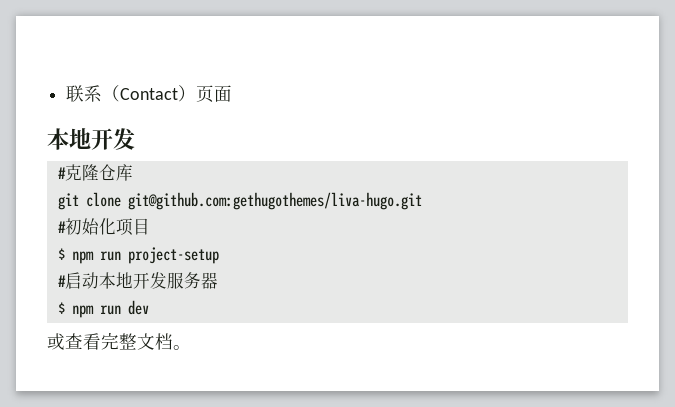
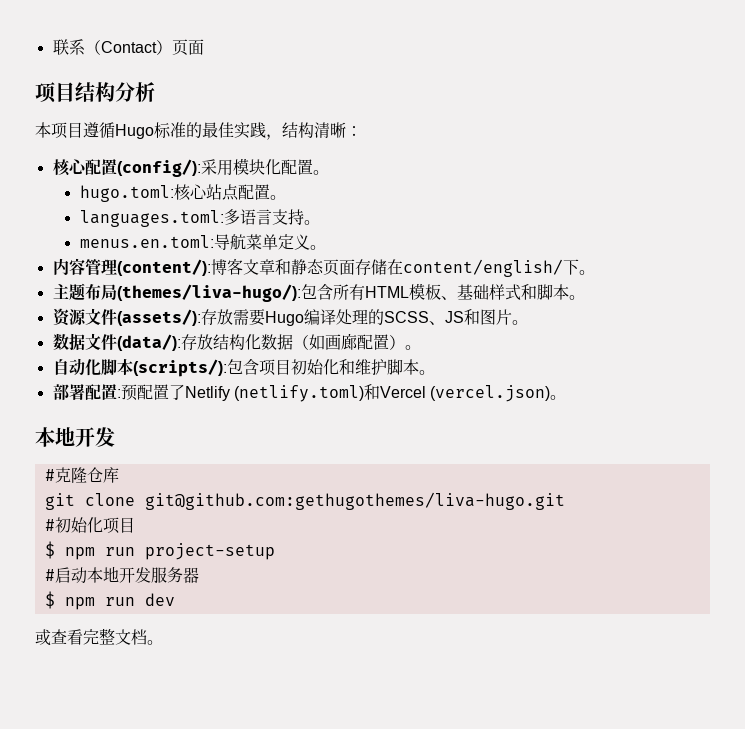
(233, 93) none -> [35,82,155,103] [35,122,362,140] [52,158,329,177] [79,184,286,202] [79,209,320,227] [79,234,326,250] [52,258,595,277] [52,283,585,302] [52,308,528,326] [52,333,421,351] [52,358,435,377] [52,384,567,402] // 项目结构分析 // 本项目遵循Hugo标准的最佳实践，结构清晰： // 核心配置(config/):采用模块化配置。 // hugo.toml:核心站点配置。 // languages.toml:多语言支持。 // menus.en.toml:导航菜单定义。 // 内容管理(content/):博客文章和静态页面存储在content/english/下。 // 主题布局(themes/liva-hugo/):包含所有HTML模板、基础样式和脚本。 // 资源文件(assets/):存放需要Hugo编译处理的SCSS、JS和图片。 // 数据文件(data/):存放结构化数据（如画廊配置）。 // 自动化脚本(scripts/):包含项目初始化和维护脚本。 // 部署配置:预配置了Netlify (netlify.toml)和Vercel (vercel.json)。

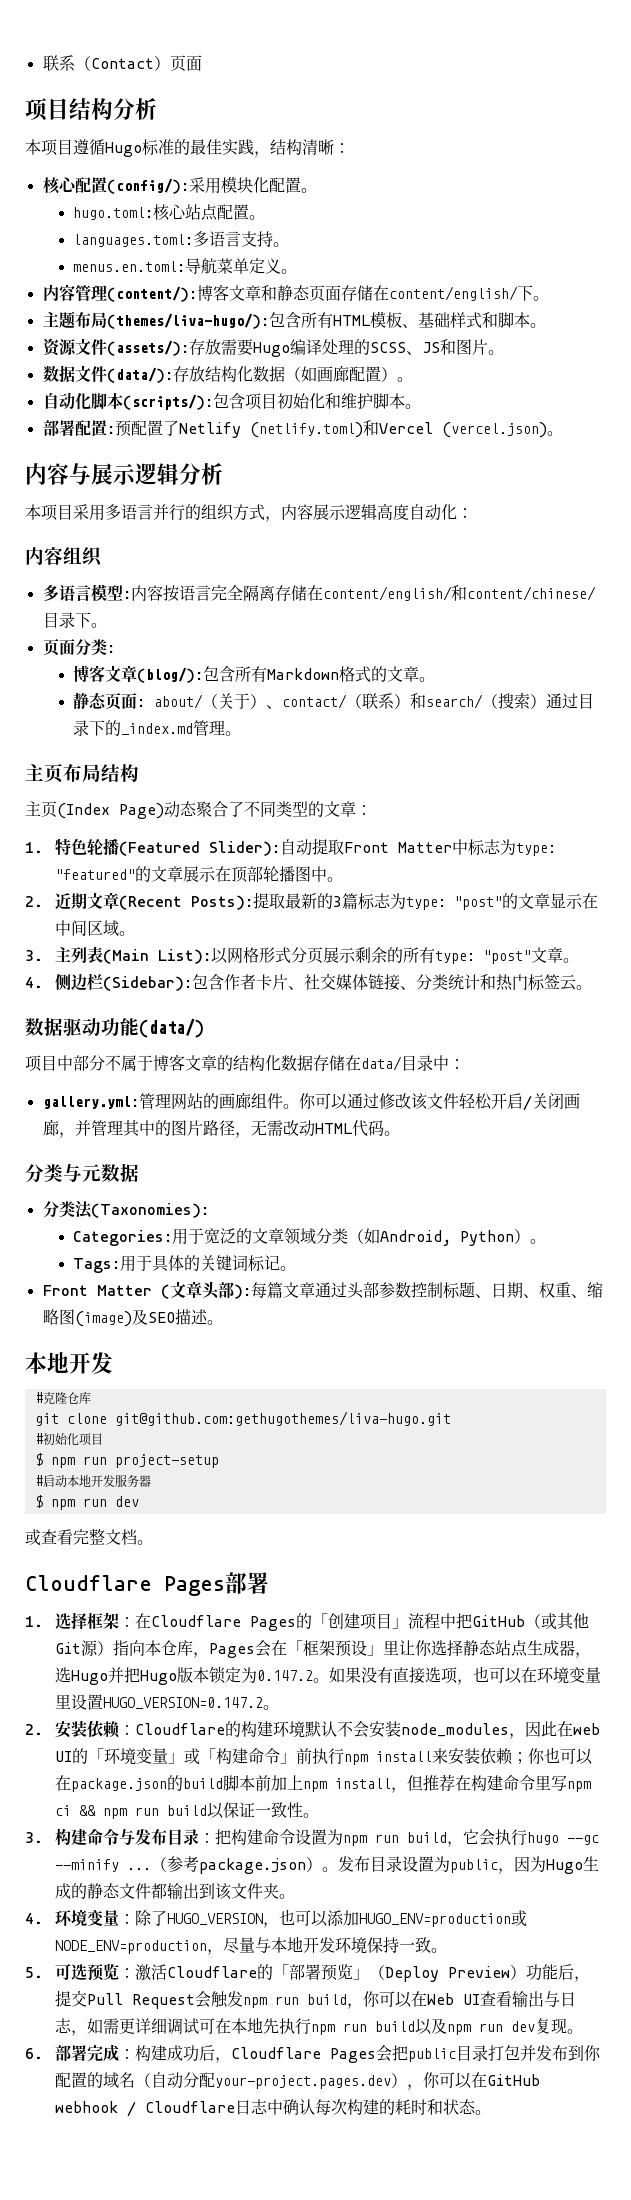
(567, 397) none -> [25,463,223,485] [25,503,473,522] [25,547,102,567] [42,584,596,602] [42,612,107,628] [42,638,115,656] [73,665,436,683] [73,692,595,710] [73,720,242,736] [25,763,139,783] [25,801,372,819] [25,838,557,856] [55,866,344,883] [25,892,599,910] [55,920,136,936] [25,946,580,964] [25,973,593,991] [25,1017,204,1038] [25,1054,465,1072] [42,1092,580,1111] [42,1119,400,1138] [25,1163,139,1183] [42,1201,209,1219] [73,1228,547,1246] [73,1255,297,1273] [42,1281,603,1299] [42,1309,223,1327] // 内容与展示逻辑分析 // 本项目采用多语言并行的组织方式，内容展示逻辑高度自动化： // 内容组织 // 多语言模型:内容按语言完全隔离存储在content/english/和content/chinese/目录下。 // 页面分类: // 博客文章(blog/):包含所有Markdown格式的文章。 // 静态页面: about/（关于）、contact/（联系）和search/（搜索）通过目录下的_index.md管理。 // 主页布局结构 // 主页(Index Page)动态聚合了不同类型的文章： // 1.特色轮播(Featured Slider):自动提取Front Matter中标志为type: "featured"的文章展示在顶部轮播图中。 // 2.近期文章(Recent Posts):提取最新的3篇标志为type: "post"的文章显示在中间区域。 // 3.主列表(Main List):以网格形式分页展示剩余的所有type: "post"文章。 // 4.侧边栏(Sidebar):包含作者卡片、社交媒体链接、分类统计和热门标签云。 // 数据驱动功能(data/) // 项目中部分不属于博客文章的结构化数据存储在data/目录中： // gallery.yml:管理网站的画廊组件。你可以通过修改该文件轻松开启/关闭画廊，并管理其中的图片路径，无需改动HTML代码。 // 分类与元数据 // 分类法(Taxonomies): // Categories:用于宽泛的文章领域分类（如Android, Python）。 // Tags:用于具体的关键词标记。 // Front Matter (文章头部):每篇文章通过头部参数控制标题、日期、权重、缩略图(image)及SEO描述。
(163, 642) none -> [25,1572,269,1596] [25,1612,590,1631] [55,1640,592,1658] [55,1666,602,1685] [55,1694,280,1710] [25,1720,601,1739] [55,1747,594,1765] [55,1774,592,1793] [55,1802,320,1819] [25,1828,600,1847] [55,1856,600,1874] [55,1883,296,1900] [25,1909,528,1928] [55,1936,448,1955] [25,1963,591,1982] [55,1990,577,2009] [55,2017,584,2036] [25,2044,602,2063] [55,2072,541,2090] [55,2099,492,2117] // Cloudflare Pages部署 // 1.选择框架：在Cloudflare Pages的「创建项目」流程中把GitHub（或其他Git源）指向本仓库，Pages会在「框架预设」里让你选择静态站点生成器，选Hugo并把Hugo版本锁定为0.147.2。如果没有直接选项，也可以在环境变量里设置HUGO_VERSION=0.147.2。 // 2.安装依赖：Cloudflare的构建环境默认不会安装node_modules，因此在web UI的「环境变量」或「构建命令」前执行npm install来安装依赖；你也可以在package.json的build脚本前加上npm install，但推荐在构建命令里写npm ci && npm run build以保证一致性。 // 3.构建命令与发布目录：把构建命令设置为npm run build，它会执行hugo --gc --minify ...（参考package.json）。发布目录设置为public，因为Hugo生成的静态文件都输出到该文件夹。 // 4.环境变量：除了HUGO_VERSION，也可以添加HUGO_ENV=production或NODE_ENV=production，尽量与本地开发环境保持一致。 // 5.可选预览：激活Cloudflare的「部署预览」（Deploy Preview）功能后，提交Pull Request会触发npm run build，你可以在Web UI查看输出与日志，如需更详细调试可在本地先执行npm run build以及npm run dev复现。 // 6.部署完成：构建成功后，Cloudflare Pages会把public目录打包并发布到你配置的域名（自动分配your-project.pages.dev），你可以在GitHub webhook / Cloudflare日志中确认每次构建的耗时和状态。

